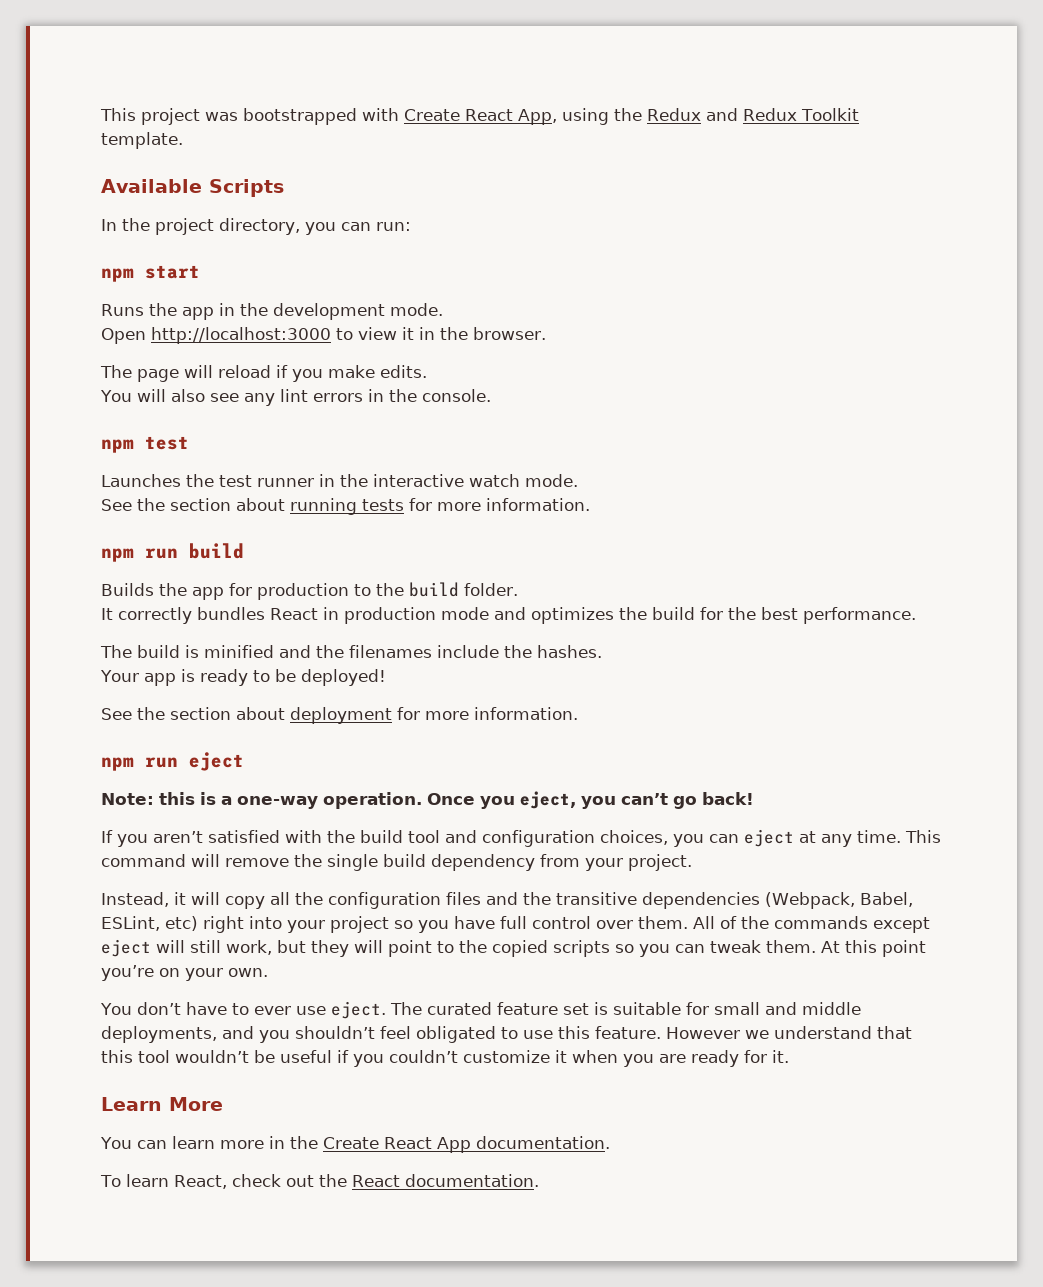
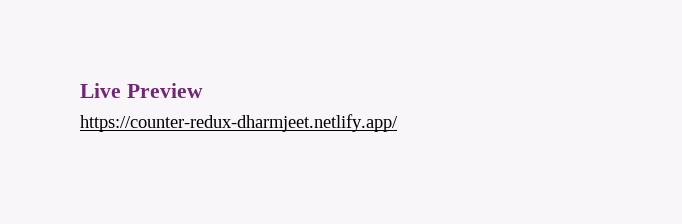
[100,108,859,125] [101,132,183,149] [101,179,284,197] [101,218,411,235] [101,265,200,282] [101,303,443,320] [101,327,546,344] [100,365,427,382] [100,389,491,406] [101,436,189,453] [101,474,578,487] [101,498,590,515] [101,543,244,562] [101,582,518,600] [101,607,916,624] [100,645,602,658] [100,669,386,686] [101,707,578,724] [101,752,244,771] [101,791,754,809] [101,829,941,847] [101,854,692,871] [101,892,913,909] [101,916,930,933] [101,939,926,957] [101,965,268,981] [100,1001,861,1019] [101,1026,912,1043] [101,1050,789,1067] [101,1097,223,1111] [100,1136,610,1153] [100,1174,539,1189] This project was bootstrapped with Create React App, using the Redux and Redux Toolkit template. // Available Scripts // In the project directory, you can run: // npm start // Runs the app in the development mode. // Open http://localhost:3000 to view it in the browser. // The page will reload if you make edits. // You will also see any lint errors in the console. // npm test // Launches the test runner in the interactive watch mode. // See the section about running tests for more information. // npm run build // Builds the app for production to the build folder. // It correctly bundles React in production mode and optimizes the build for the best performance. // The build is minified and the filenames include the hashes. // Your app is ready to be deployed! // See the section about deployment for more information. // npm run eject // Note: this is a one-way operation. Once you eject, you can’t go back! // If you aren’t satisfied with the build tool and configuration choices, you can eject at any time. This command will remove the single build dependency from your project. // Instead, it will copy all the configuration files and the transitive dependencies (Webpack, Babel, ESLint, etc) right into your project so you have full control over them. All of the commands except eject will still work, but they will point to the copied scripts so you can tweak them. At this point you’re on your own. // You don’t have to ever use eject. The curated feature set is suitable for small and middle deployments, and you shouldn’t feel obligated to use this feature. However we understand that this tool wouldn’t be useful if you couldn’t customize it when you are ready for it. // Learn More // You can learn more in the Create React App documentation. // To learn React, check out the React documentation. -> [80,83,203,98] [80,114,398,132] Live Preview // https://counter-redux-dharmjeet.netlify.app/

